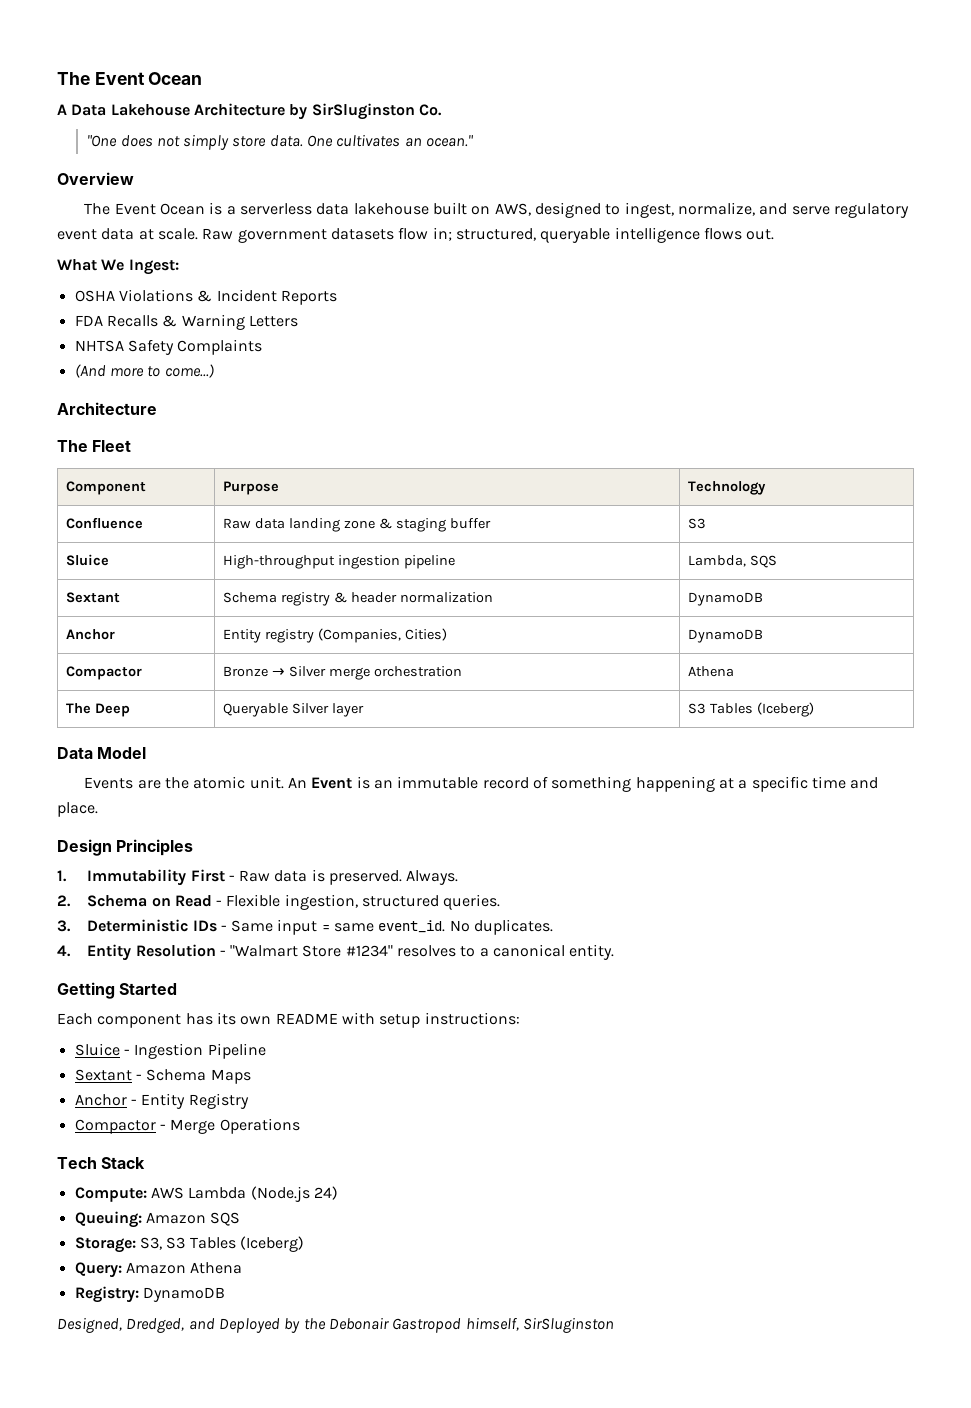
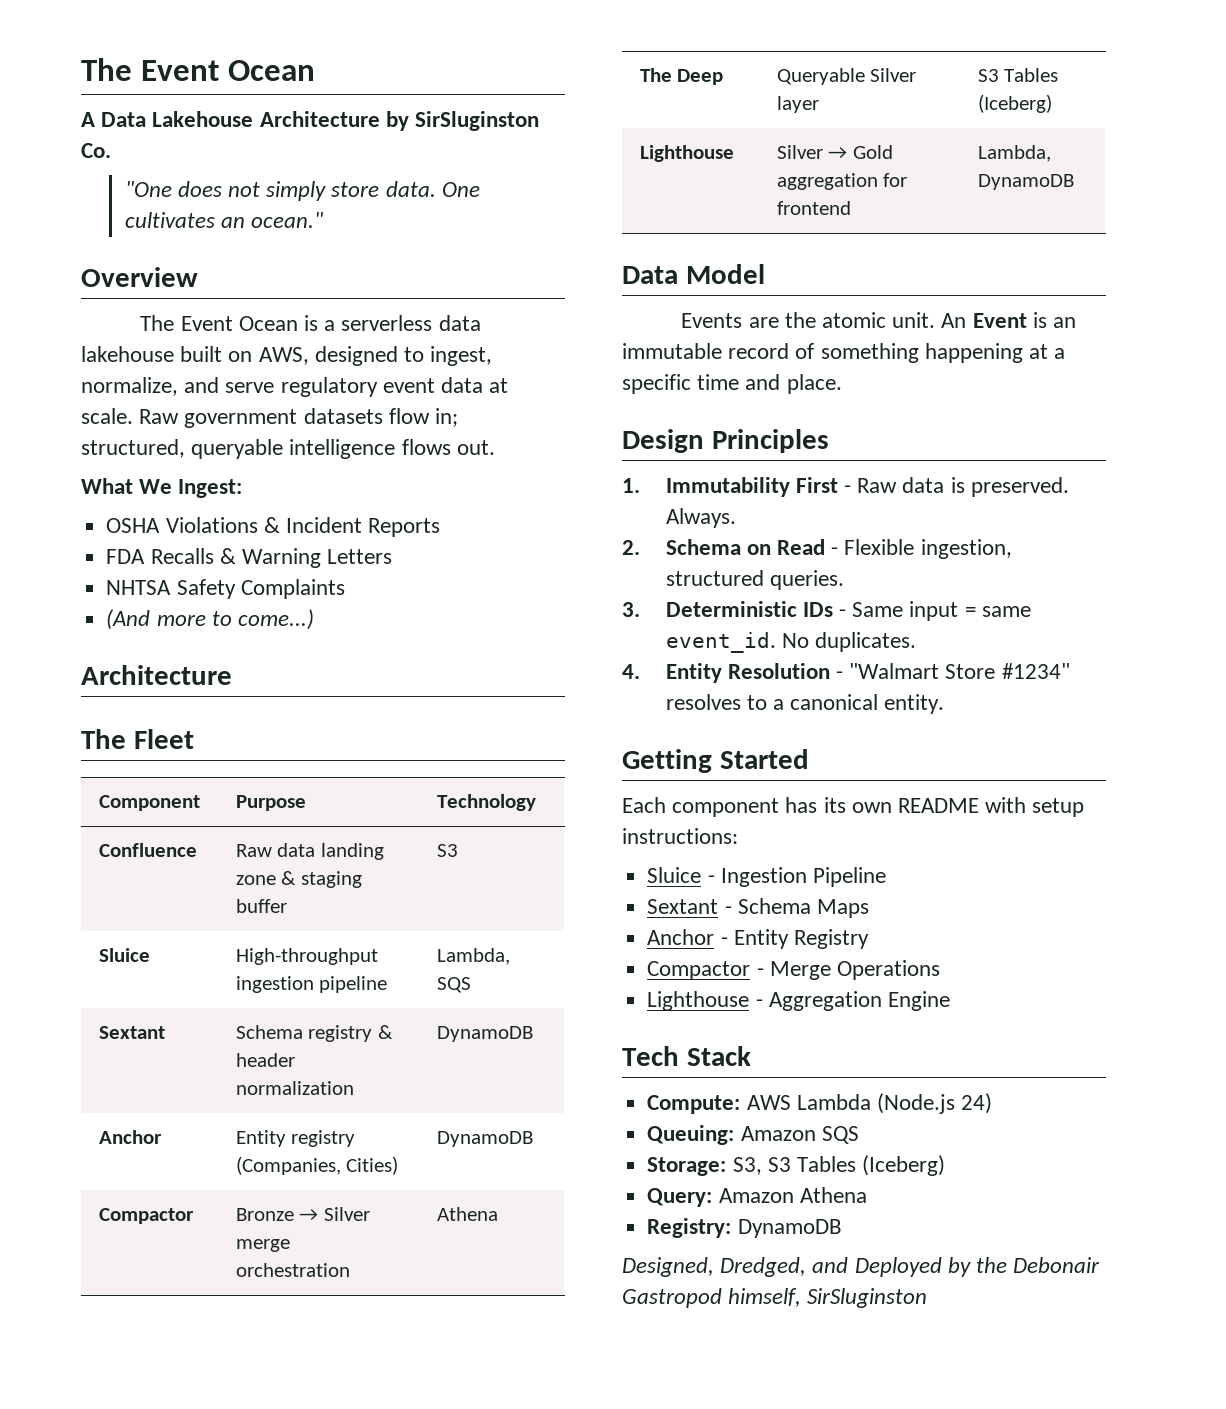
(815, 709) none -> [639,145,734,162] [776,145,893,159] [776,173,908,190] [776,201,851,215] [977,145,1051,162] [977,174,1074,190] // Lighthouse | Silver → Gold aggregation for frontend | Lambda, DynamoDB
(300, 1126) none -> [647,991,950,1011] // Lighthouse - Aggregation Engine

